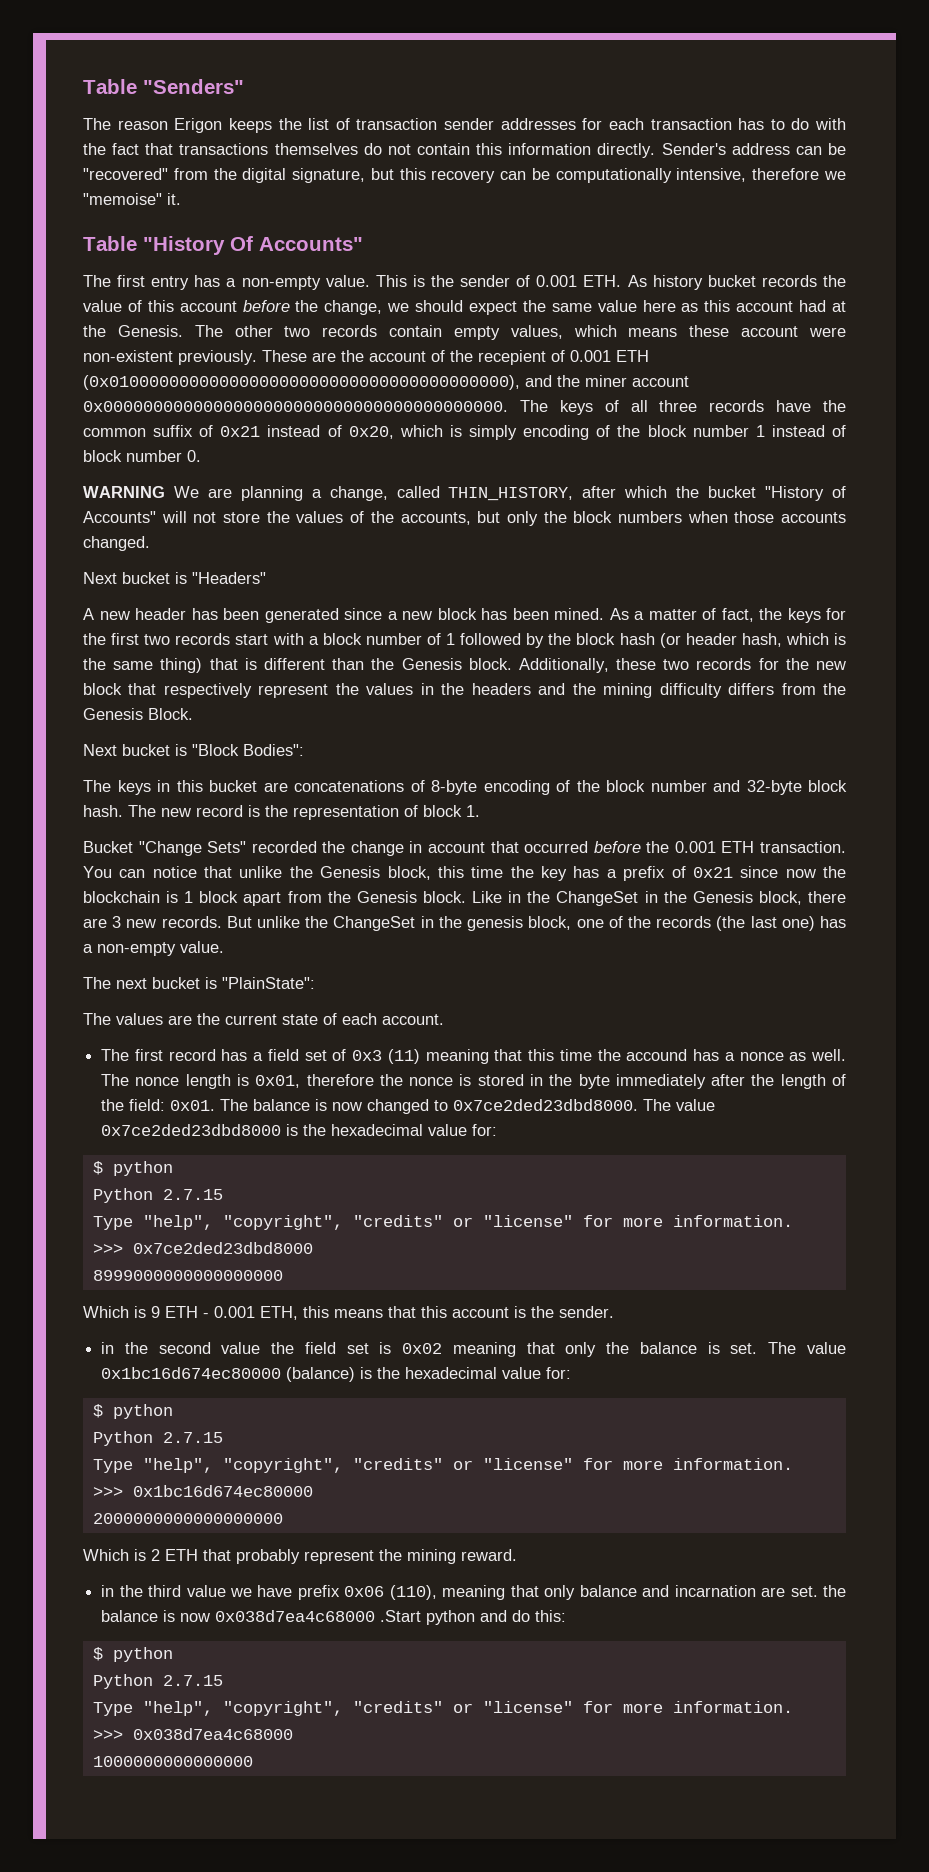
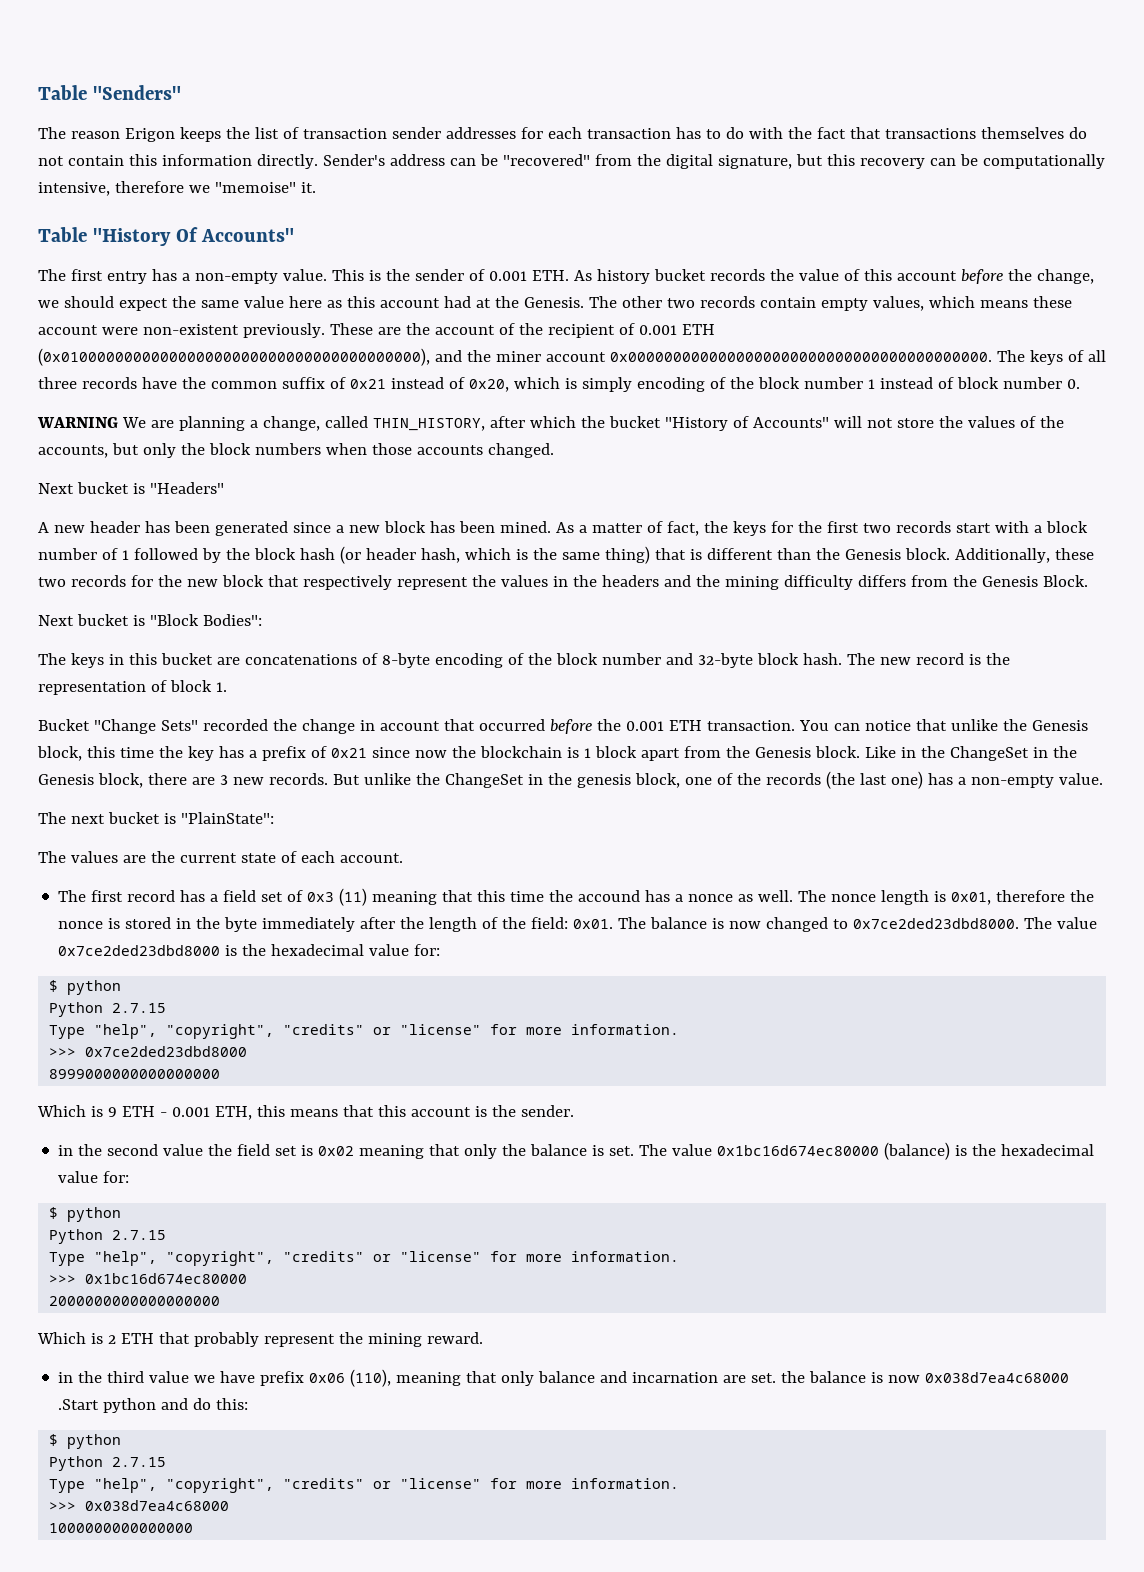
[478,350,546,365] recepient -> [547,324,615,338] recipient

